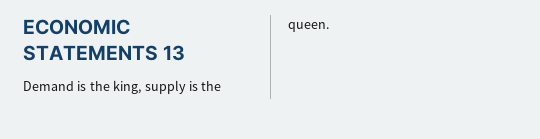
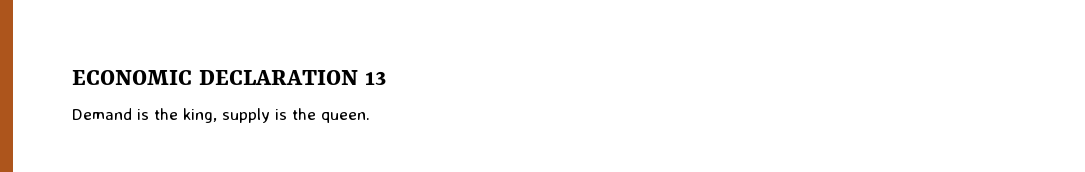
[23,45,158,61] STATEMENTS -> [198,70,358,85] DECLARATION

